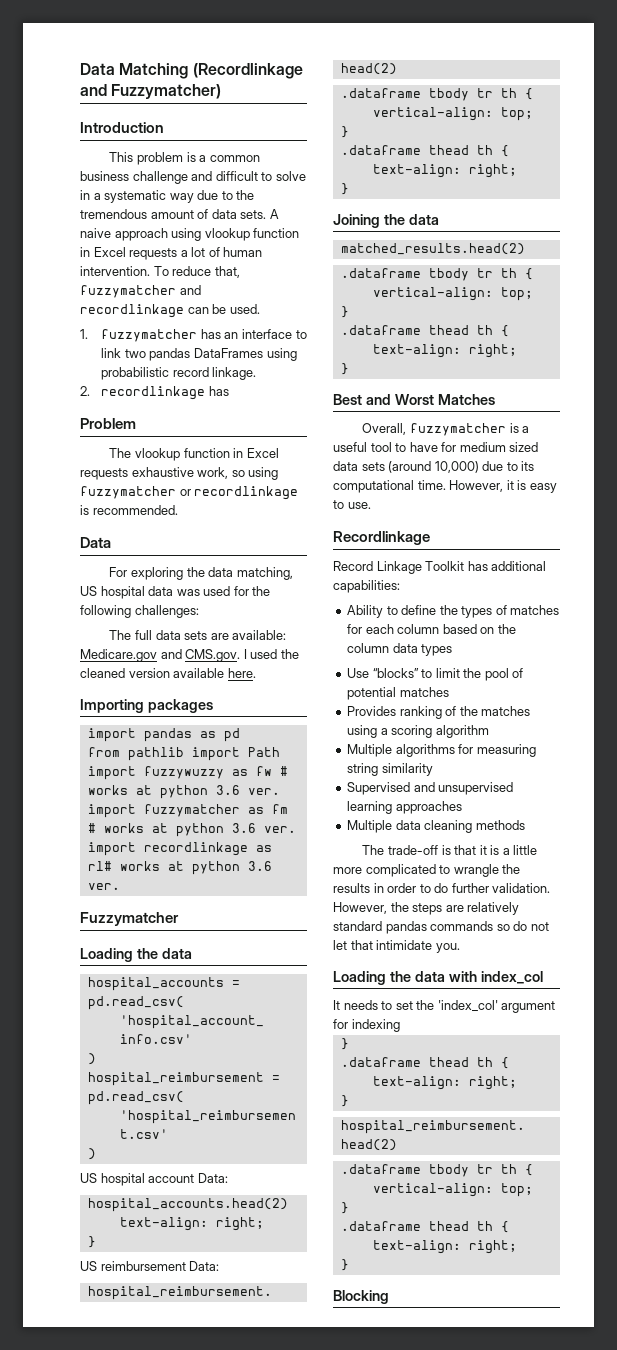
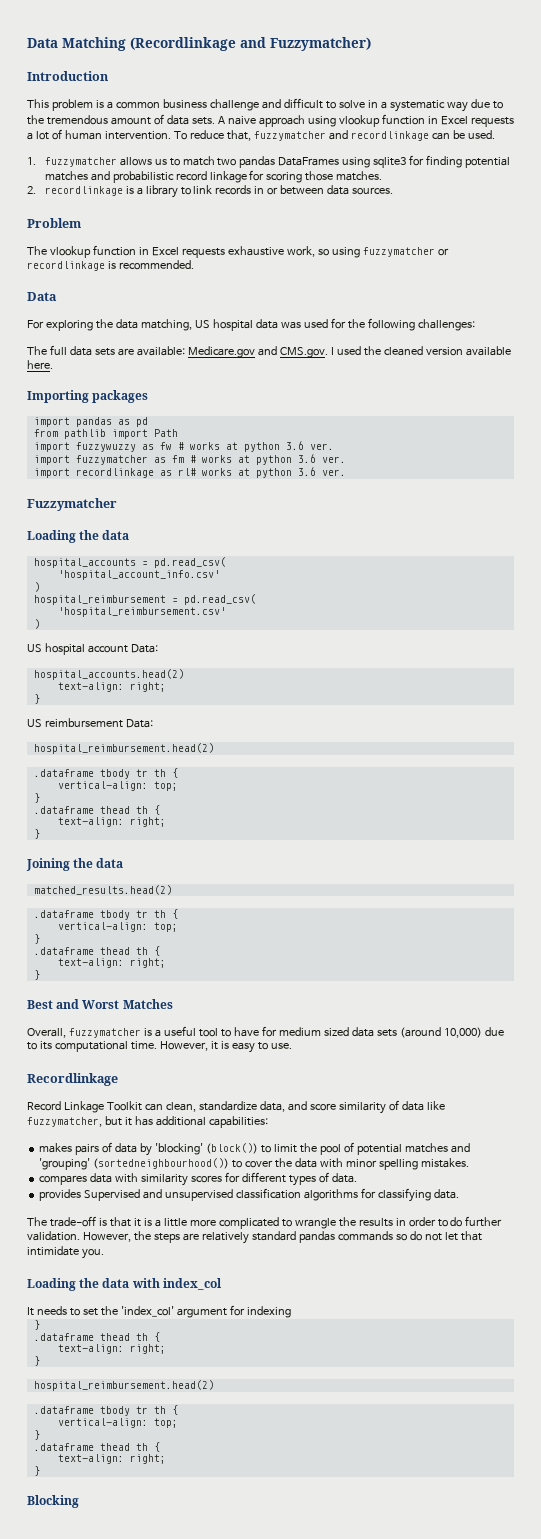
[200,329,307,339] [101,348,297,361] [101,367,257,380] [80,386,229,400] has an interface to link two pandas DataFrames using probabilistic record linkage. // 2. recordlinkage has -> [119,155,511,168] [44,170,383,183] [27,185,394,198] allows us to match two pandas DataFrames using sqlite3 for finding potential matches and probabilistic record linkage for scoring those matches. // 2. recordlinkage is a library to link records in or between data sources.
[467,561,547,571] [333,580,400,593] [347,605,560,618] [347,624,516,634] [347,643,453,656] [347,668,419,678] has additional capabilities: // Ability to define the types of matches for each column based on the column data types // Use “blocks” -> [144,1100,445,1114] [27,1116,268,1128] [39,1142,258,1156] can clean, standardize data, and score similarity of data like fuzzymatcher, but it has additional capabilities: // makes pairs of data by 'blocking' (block())
[347,706,531,719] [347,725,489,738] [347,744,536,757] [347,763,433,776] [347,782,514,795] [347,801,462,814] [347,820,525,833] // Provides ranking of the matches using a scoring algorithm // Multiple algorithms for measuring string similarity // Supervised and unsupervised learning approaches // Multiple data cleaning methods -> [450,1143,470,1153] [39,1158,469,1170] [39,1172,357,1186] [39,1188,459,1202] and 'grouping' (sortedneighbourhood()) to cover the data with minor spelling mistakes. // compares data with similarity scores for different types of data. // provides Supervised and unsupervised classification algorithms for classifying data.

